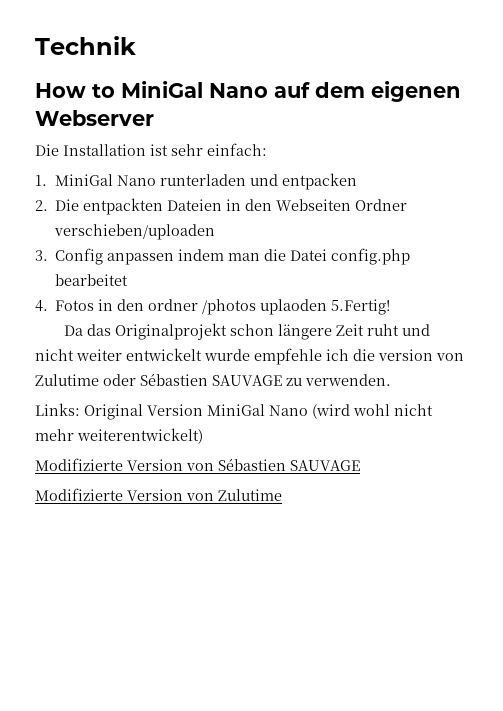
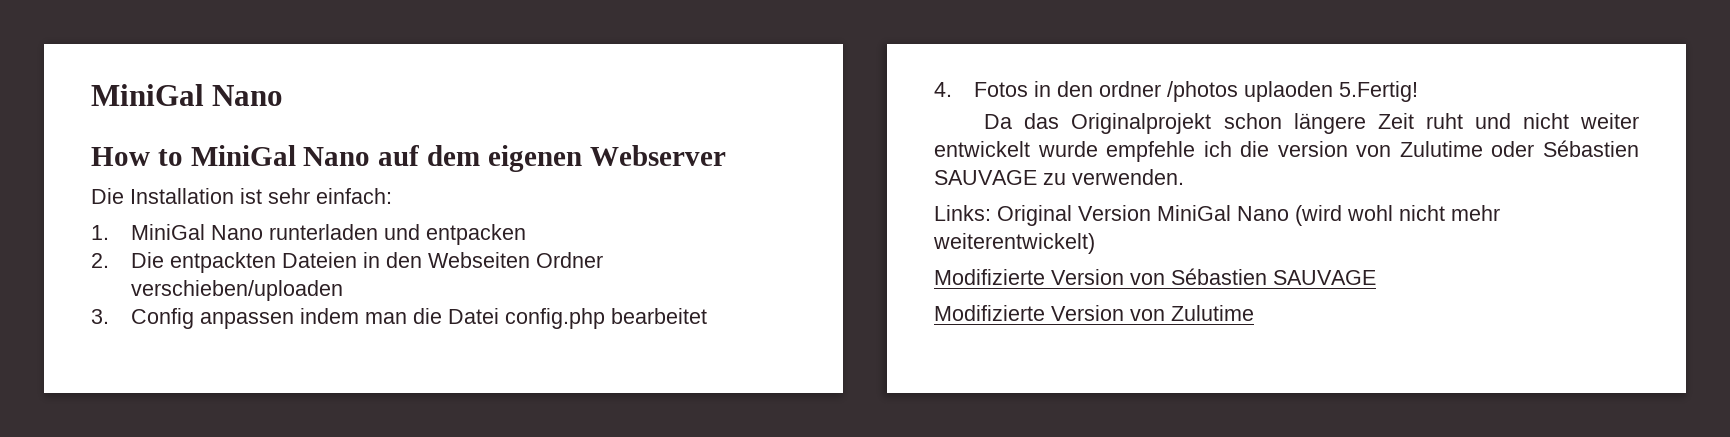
[35,36,136,55] Technik -> [91,84,284,106] MiniGal Nano

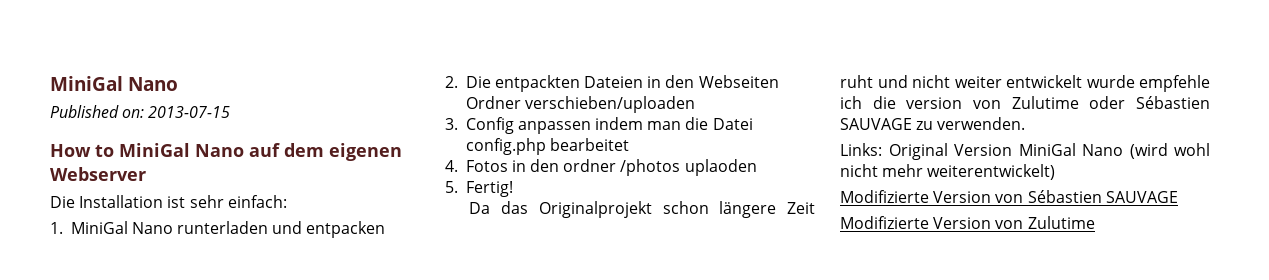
[91,84,284,106] MiniGal Nano -> [50,76,179,91] [50,105,231,118] MiniGal Nano // Published on: 2013-07-15
[1339,81,1419,102] 5.Fertig! -> [445,181,513,197] // 5. Fertig!

